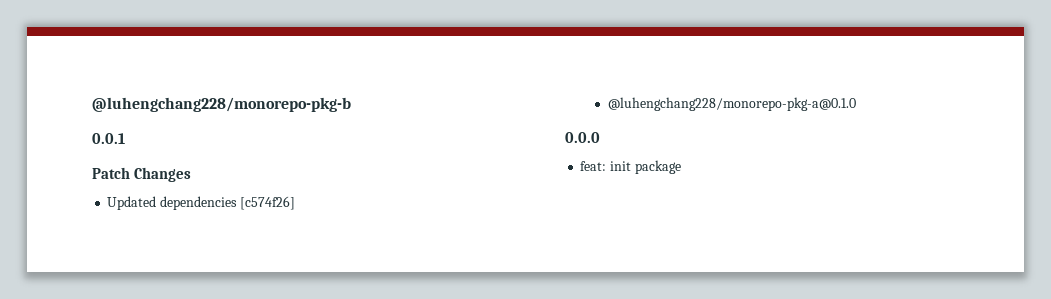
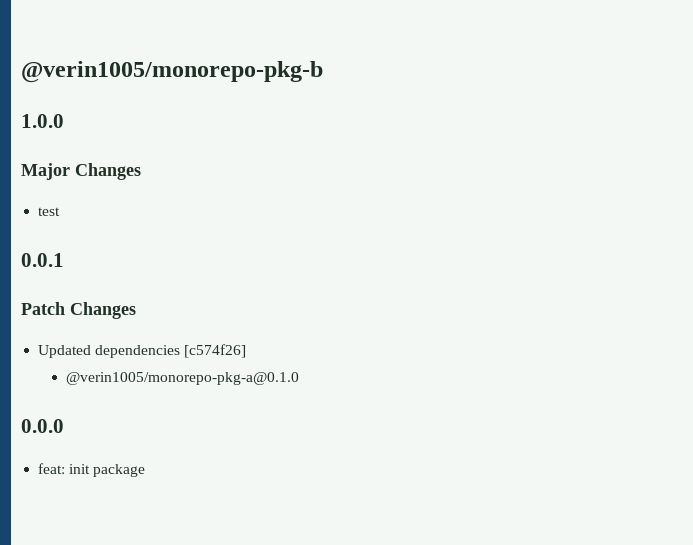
[92,97,351,112] @luhengchang228/monorepo-pkg-b -> [21,61,323,83] [21,114,64,128] [21,163,141,180] [38,207,61,216] @verin1005/monorepo-pkg-b // 1.0.0 // Major Changes // test
[607,97,856,111] @luhengchang228/monorepo-pkg-a@0.1.0 -> [66,372,300,385] @verin1005/monorepo-pkg-a@0.1.0

